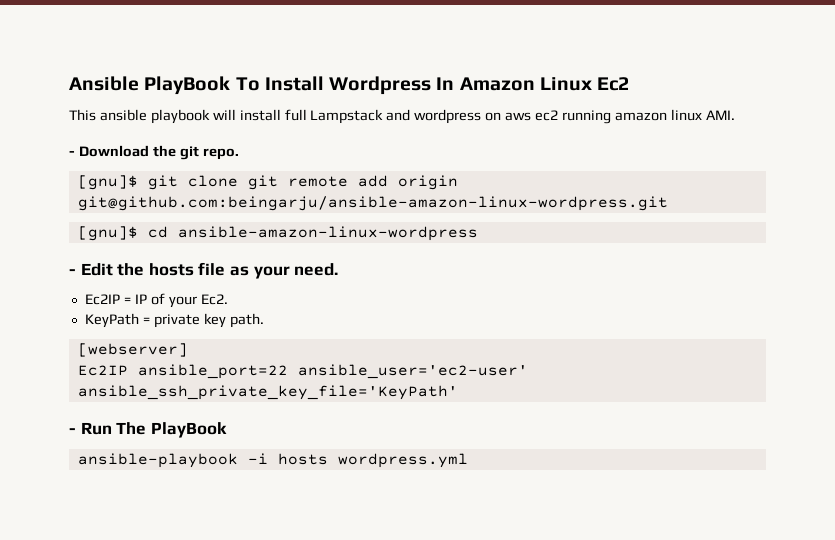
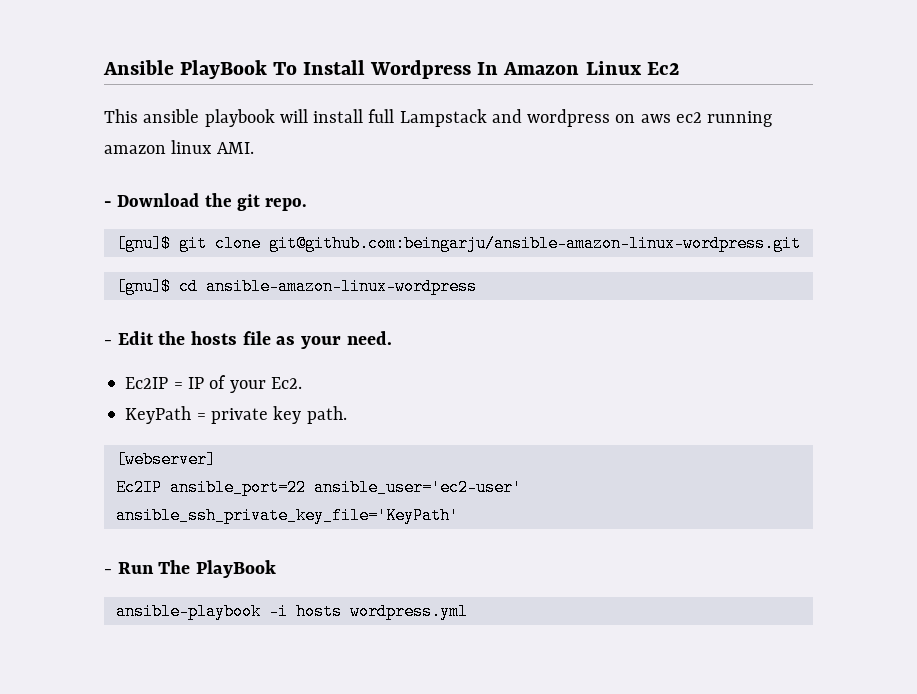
[247,175,458,190] git remote add origin -> (261, 243) none

